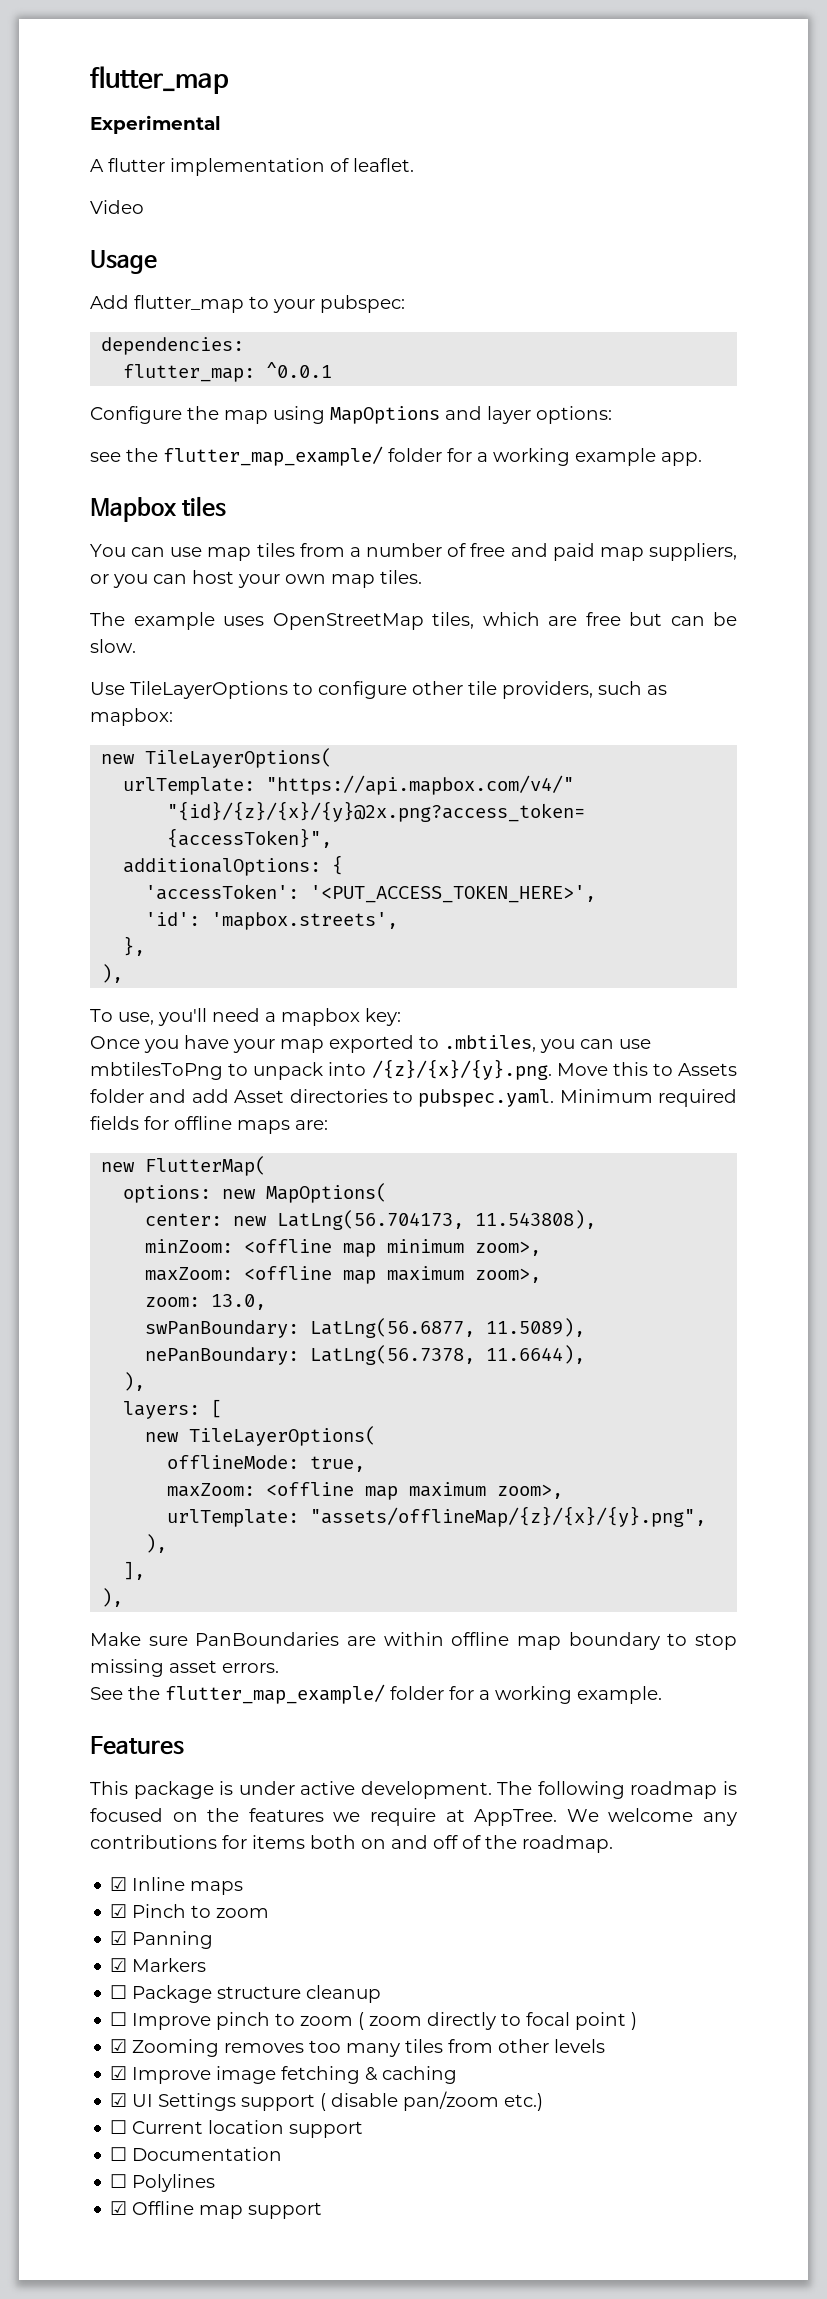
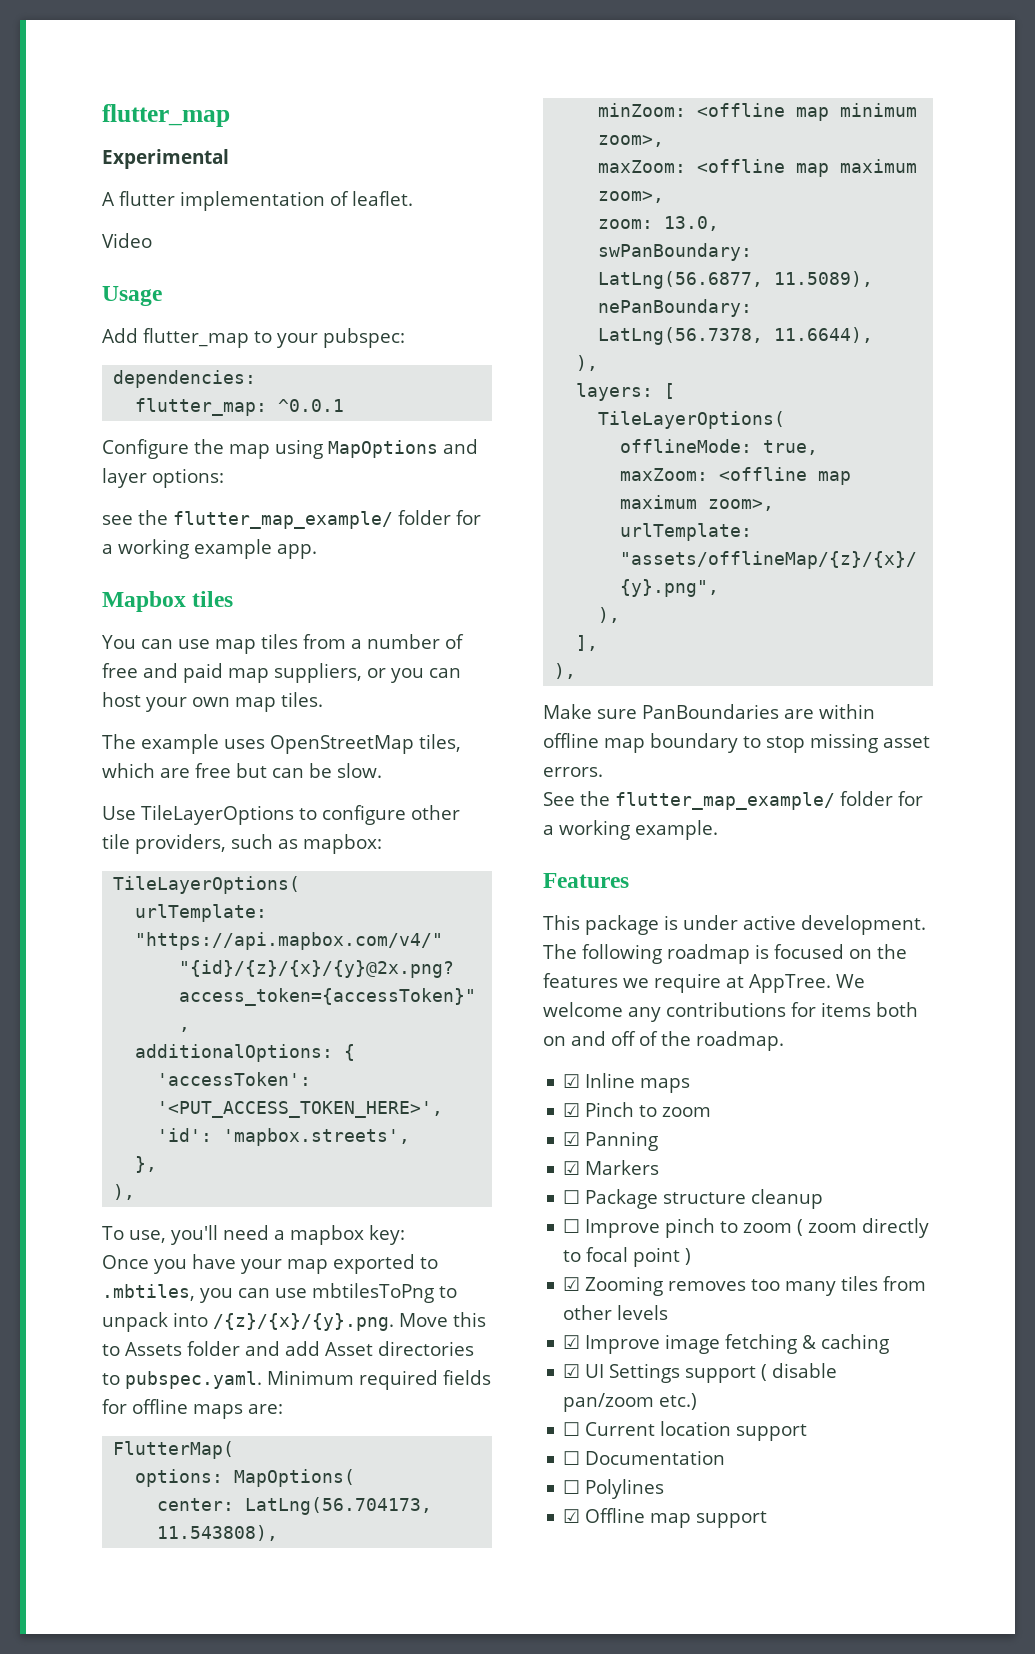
[101,754,136,764] new -> (382, 844) none
[101,1162,136,1172] new -> (283, 1409) none
[222,1189,257,1199] new -> (224, 1478) none
[233,1216,268,1226] new -> (235, 1504) none
[145,1432,180,1442] new -> (676, 391) none

